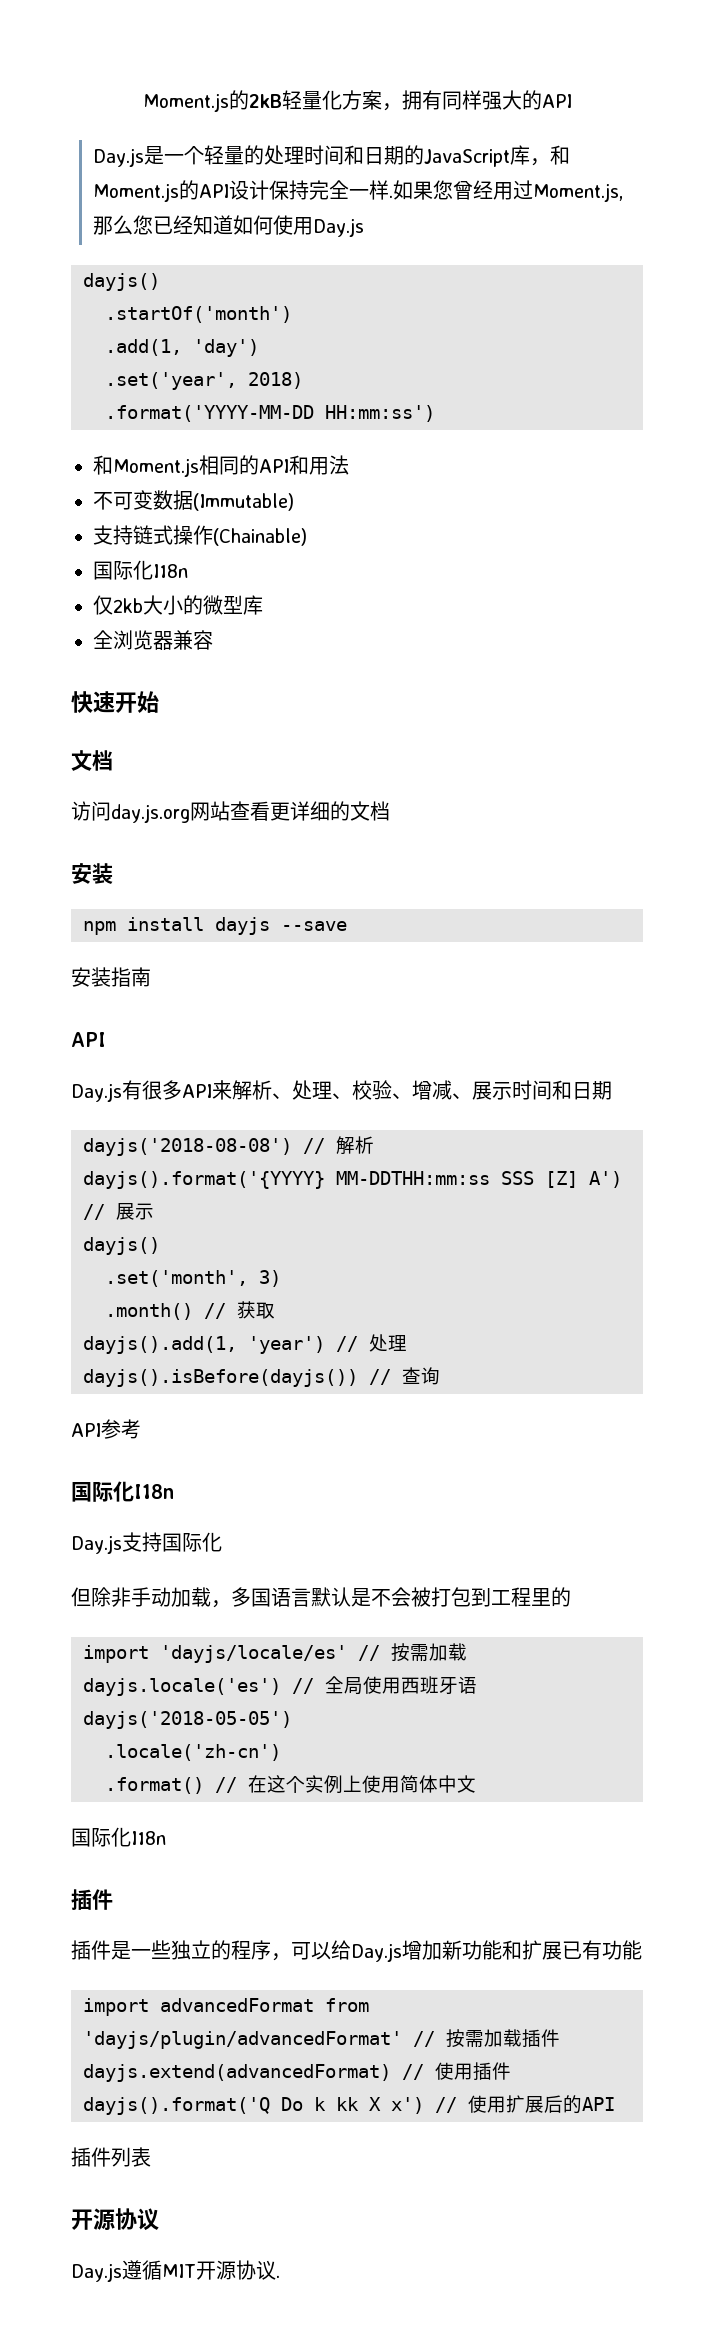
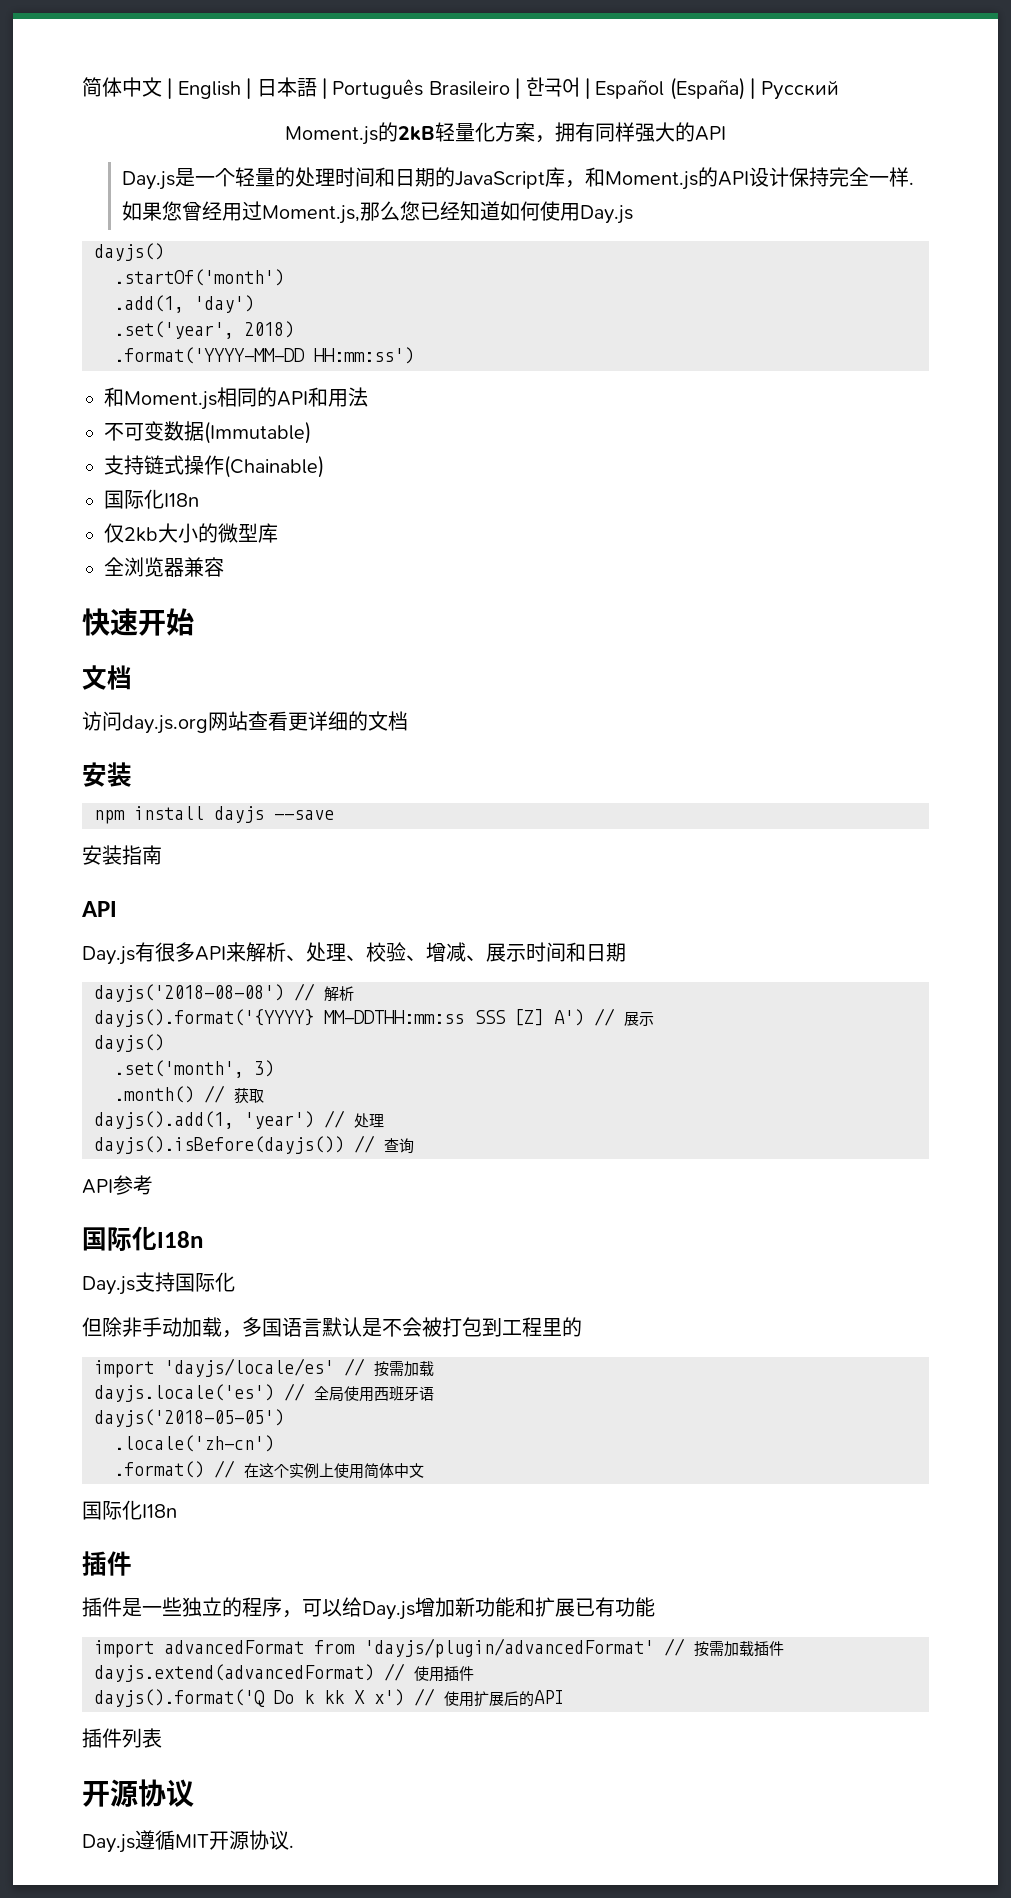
(142, 102) none -> [82,77,839,100] 简体中文 | English | 日本語 | Português Brasileiro | 한국어 | Español (España) | Русский //

